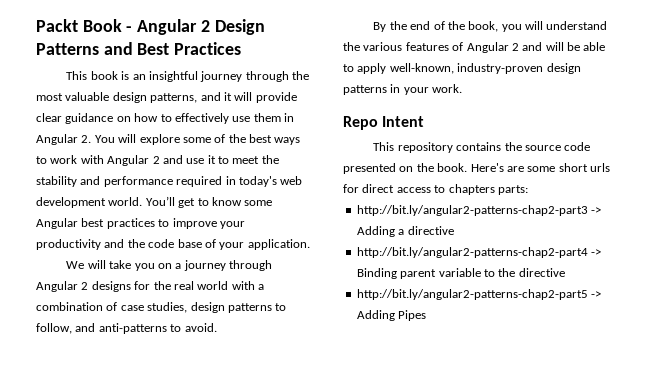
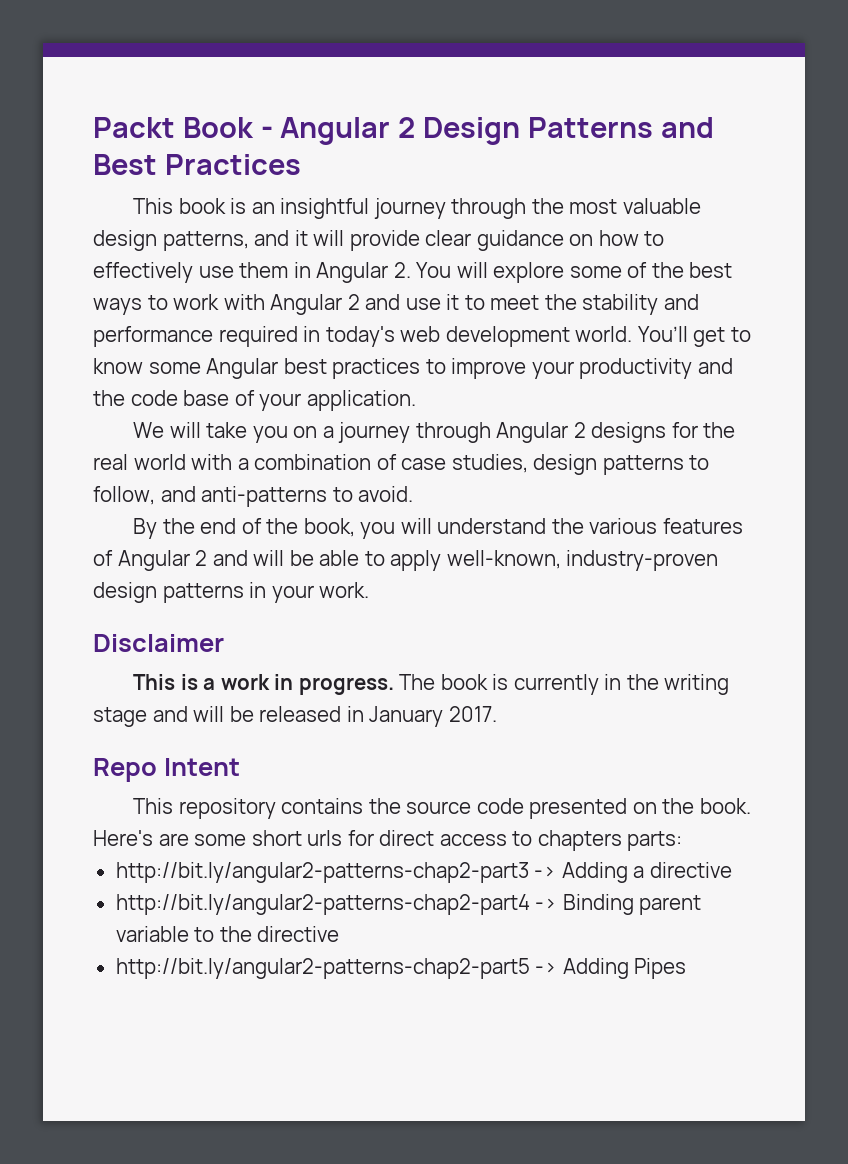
(463, 88) none -> [93,634,224,652] [133,674,730,695] [93,706,497,727] // Disclaimer // This is a work in progress. The book is currently in the writing stage and will be released in January 2017.

